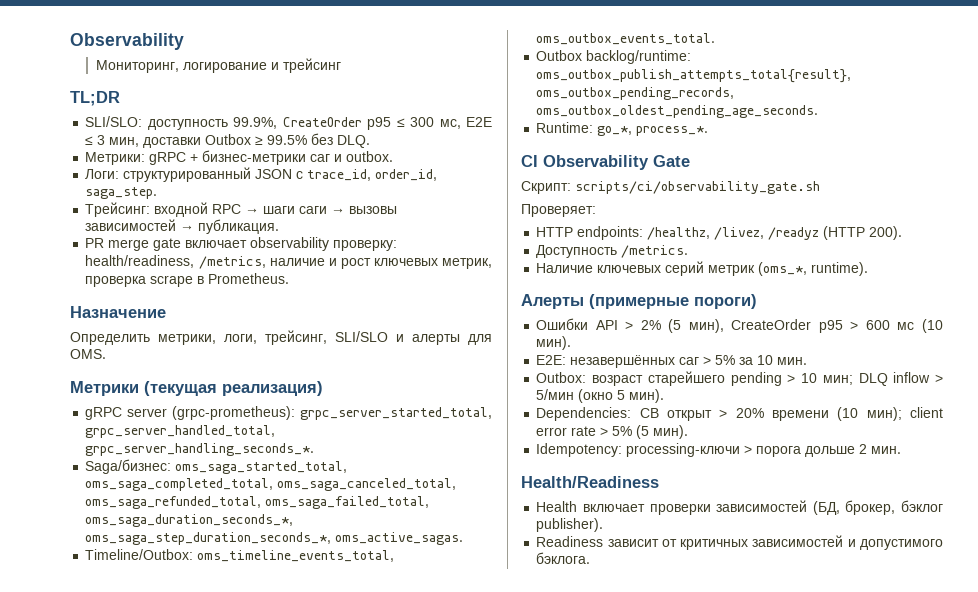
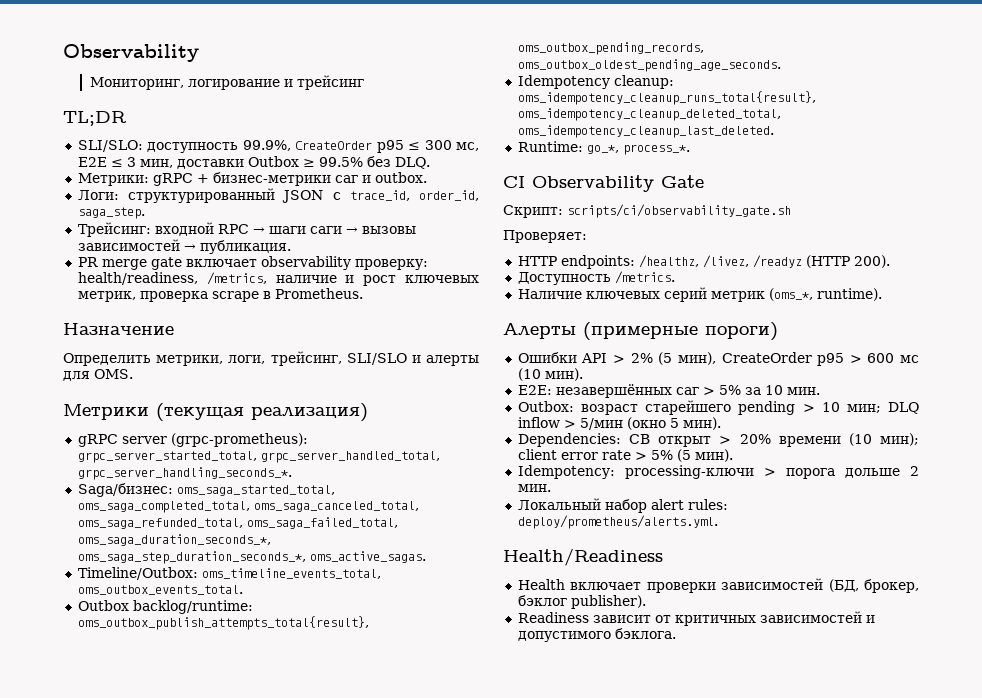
(819, 111) none -> [517,75,674,89] [517,91,816,105] [517,108,781,121] [517,125,774,138] // Idempotency cleanup: oms_idempotency_cleanup_runs_total{result}, oms_idempotency_cleanup_deleted_total, oms_idempotency_cleanup_last_deleted.
(902, 450) none -> [517,498,728,513] [517,515,718,529] // Локальный набор alert rules: deploy/prometheus/alerts.yml.

